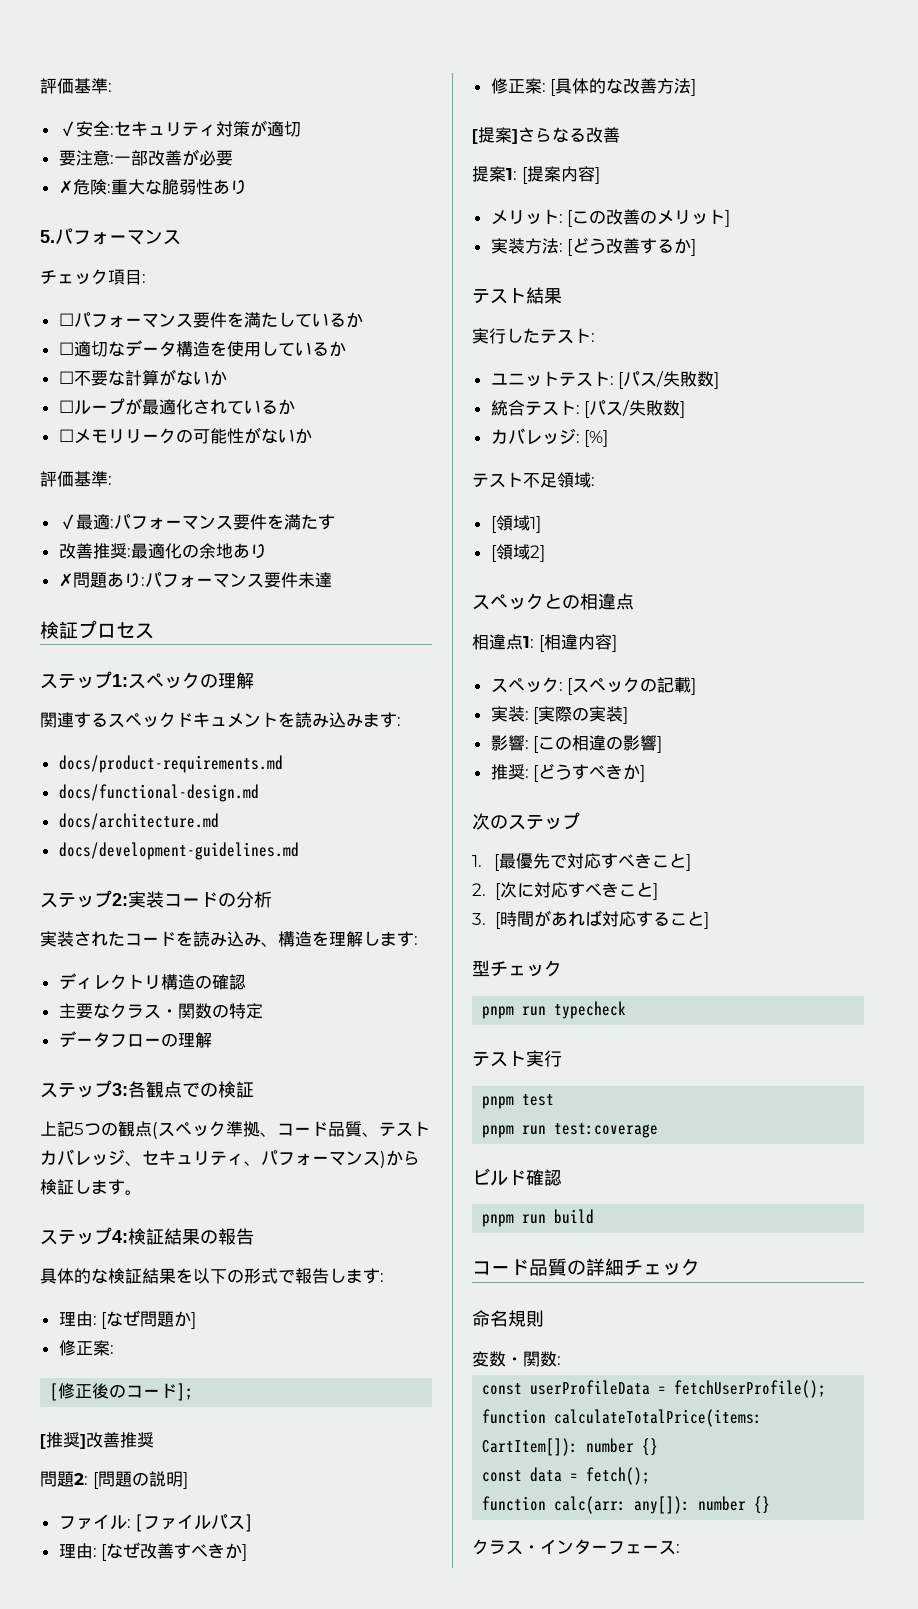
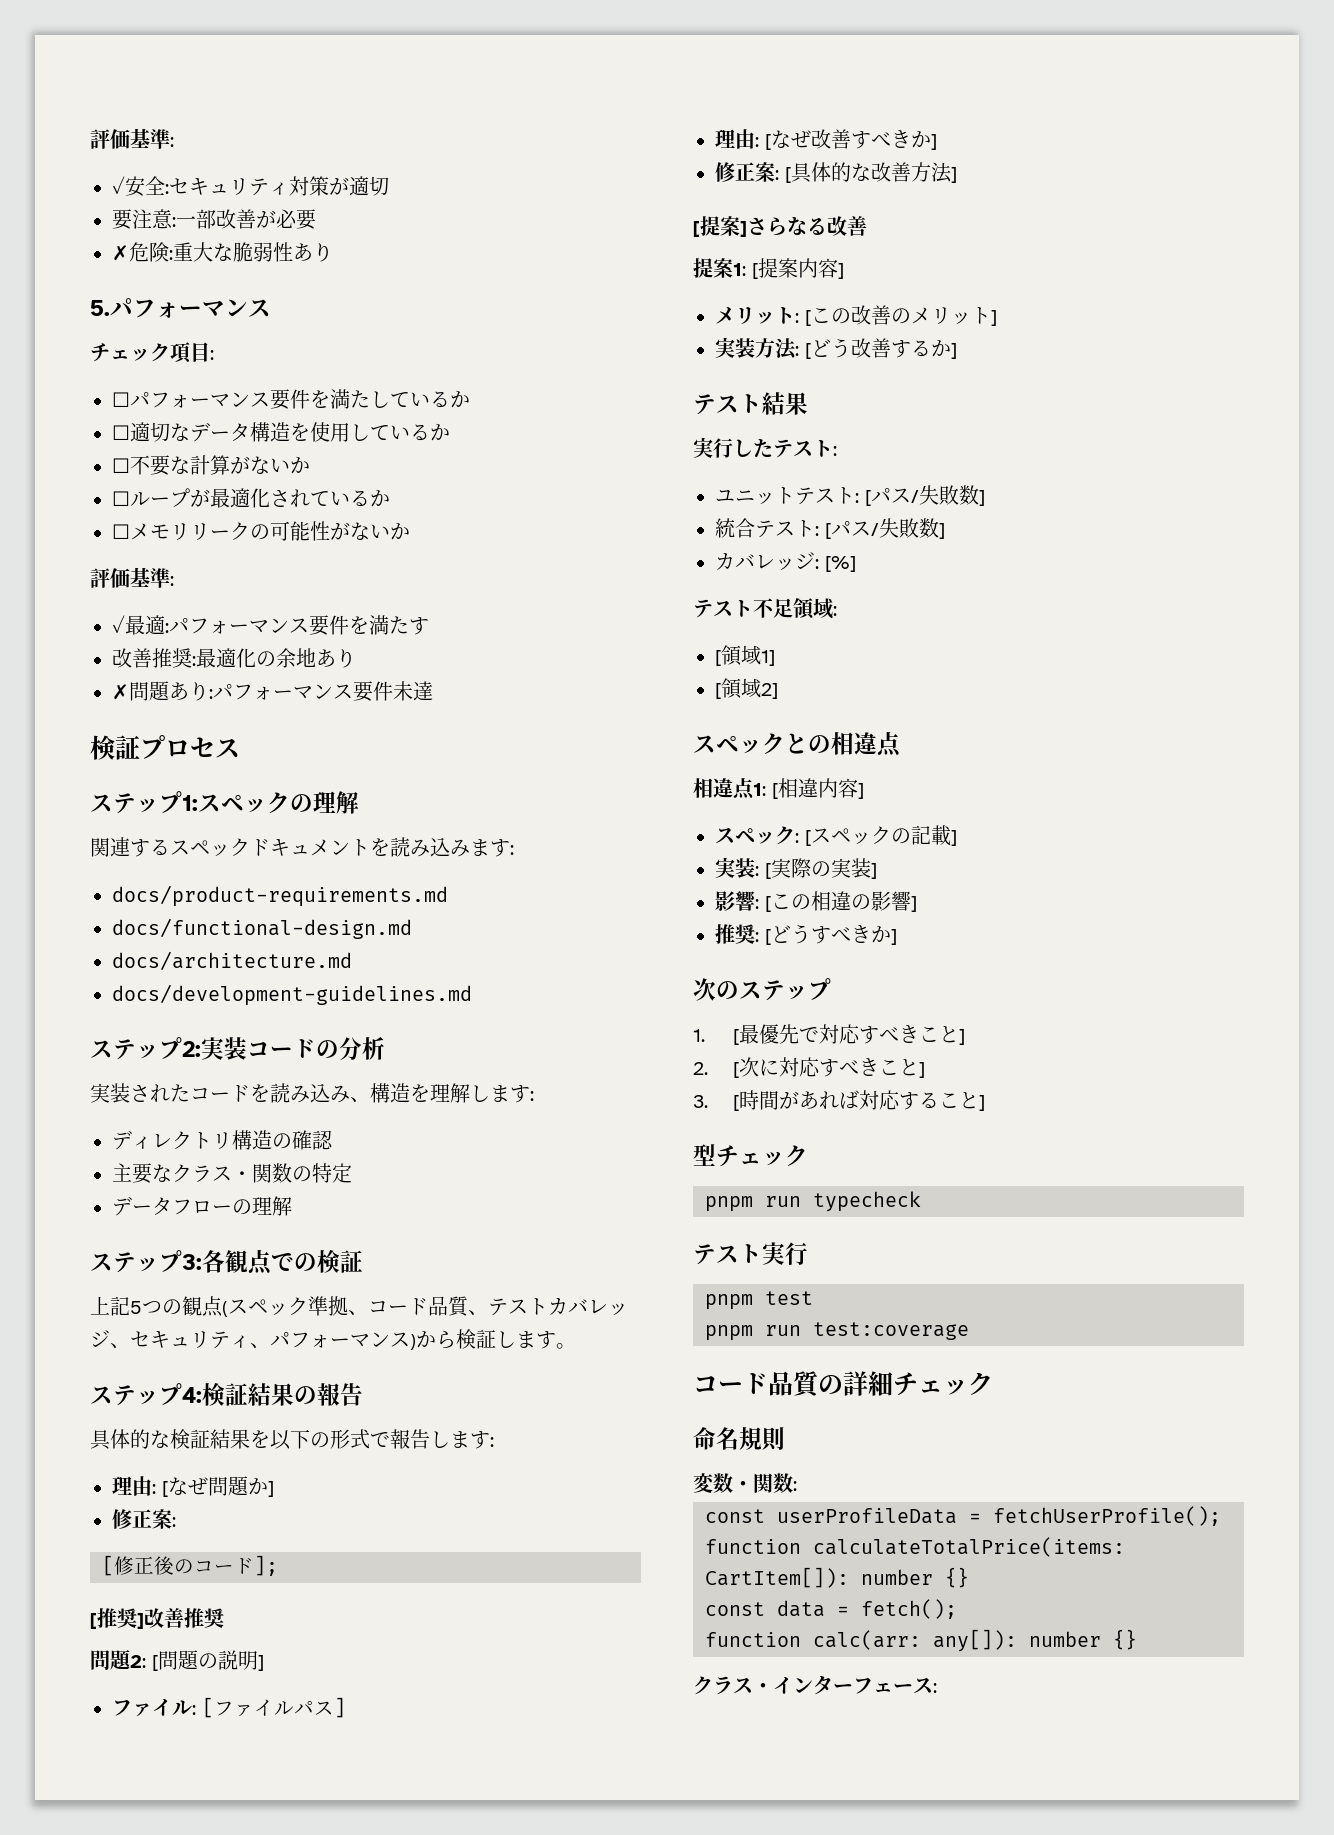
[472,1168,562,1186] [482,1209,595,1227] // ビルド確認 // pnpm run build -> (969, 1331) none

